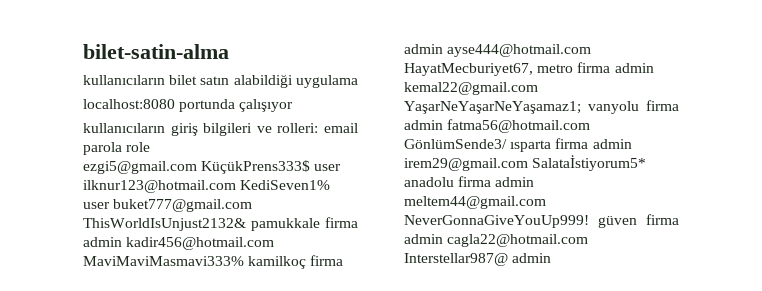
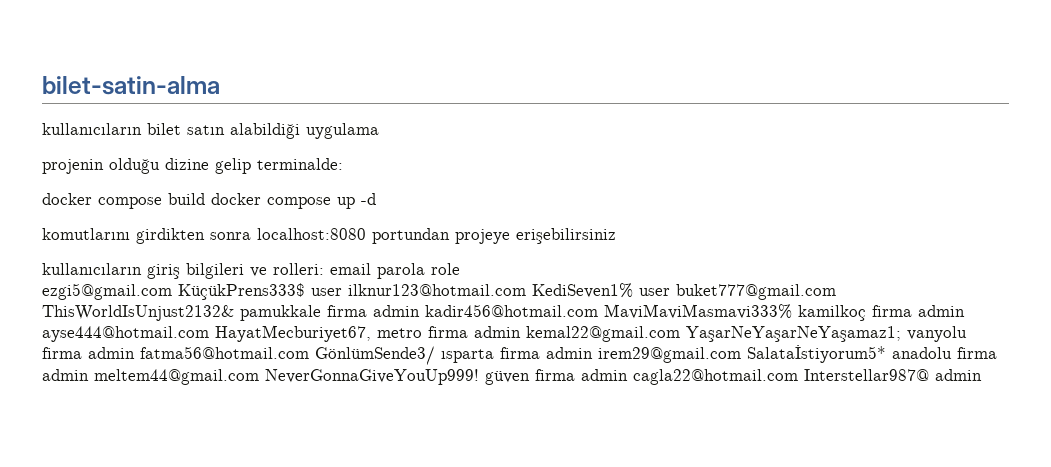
[83,99,294,112] localhost:8080 portunda çalışıyor -> [42,158,343,174] [42,193,376,209] [42,228,616,244] projenin olduğu dizine gelip terminalde: // docker compose build docker compose up -d // komutlarını girdikten sonra localhost:8080 portundan projeye erişebilirsiniz

